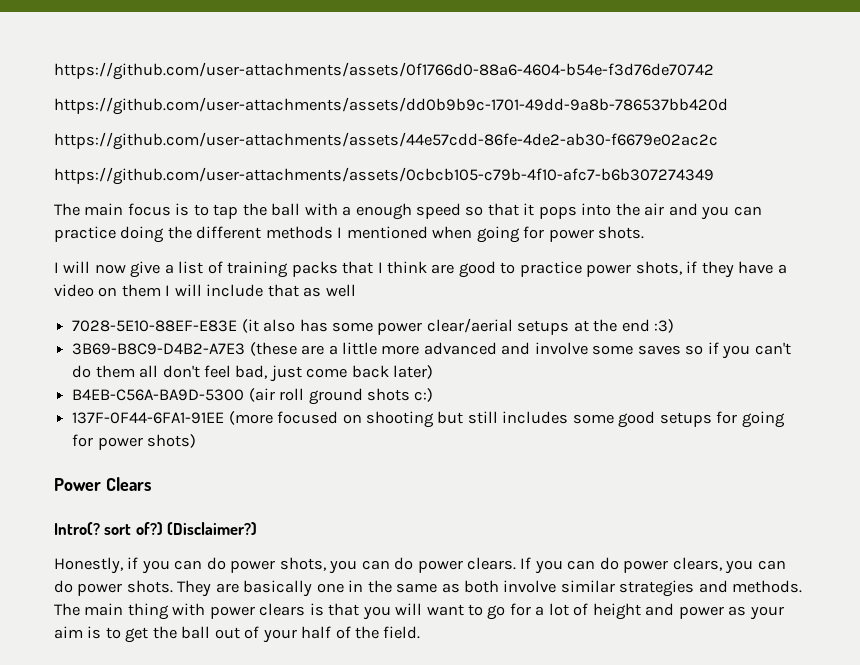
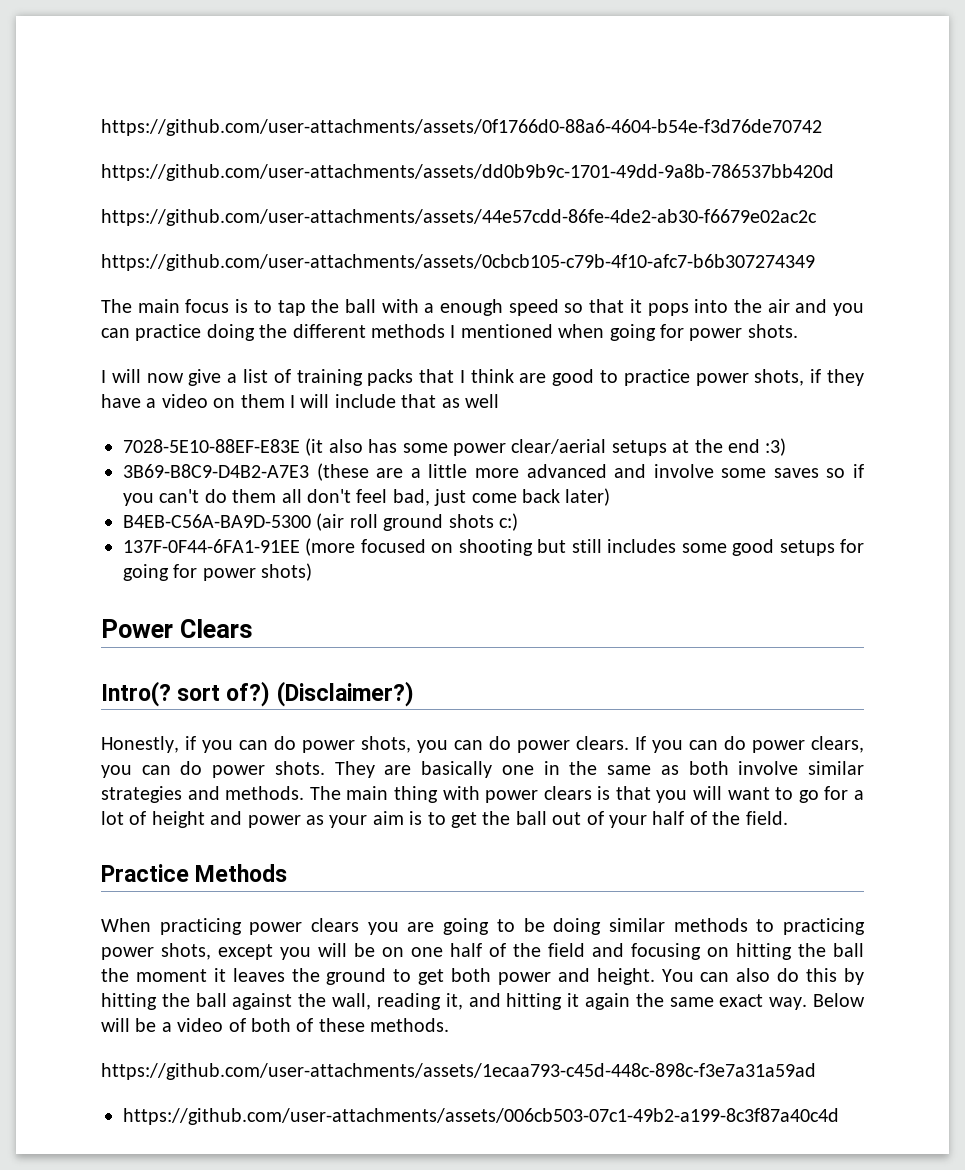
(421, 632) none -> [101,864,288,882] [101,918,865,935] [101,943,864,960] [101,968,864,985] [101,993,865,1010] [101,1018,450,1032] [101,1063,816,1080] [123,1108,839,1125] // Practice Methods // When practicing power clears you are going to be doing similar methods to practicing power shots, except you will be on one half of the field and focusing on hitting the ball the moment it leaves the ground to get both power and height. You can also do this by hitting the ball against the wall, reading it, and hitting it again the same exact way. Below will be a video of both of these methods. // https://github.com/user-attachments/assets/1ecaa793-c45d-448c-898c-f3e7a31a59ad // https://github.com/user-attachments/assets/006cb503-07c1-49b2-a199-8c3f87a40c4d

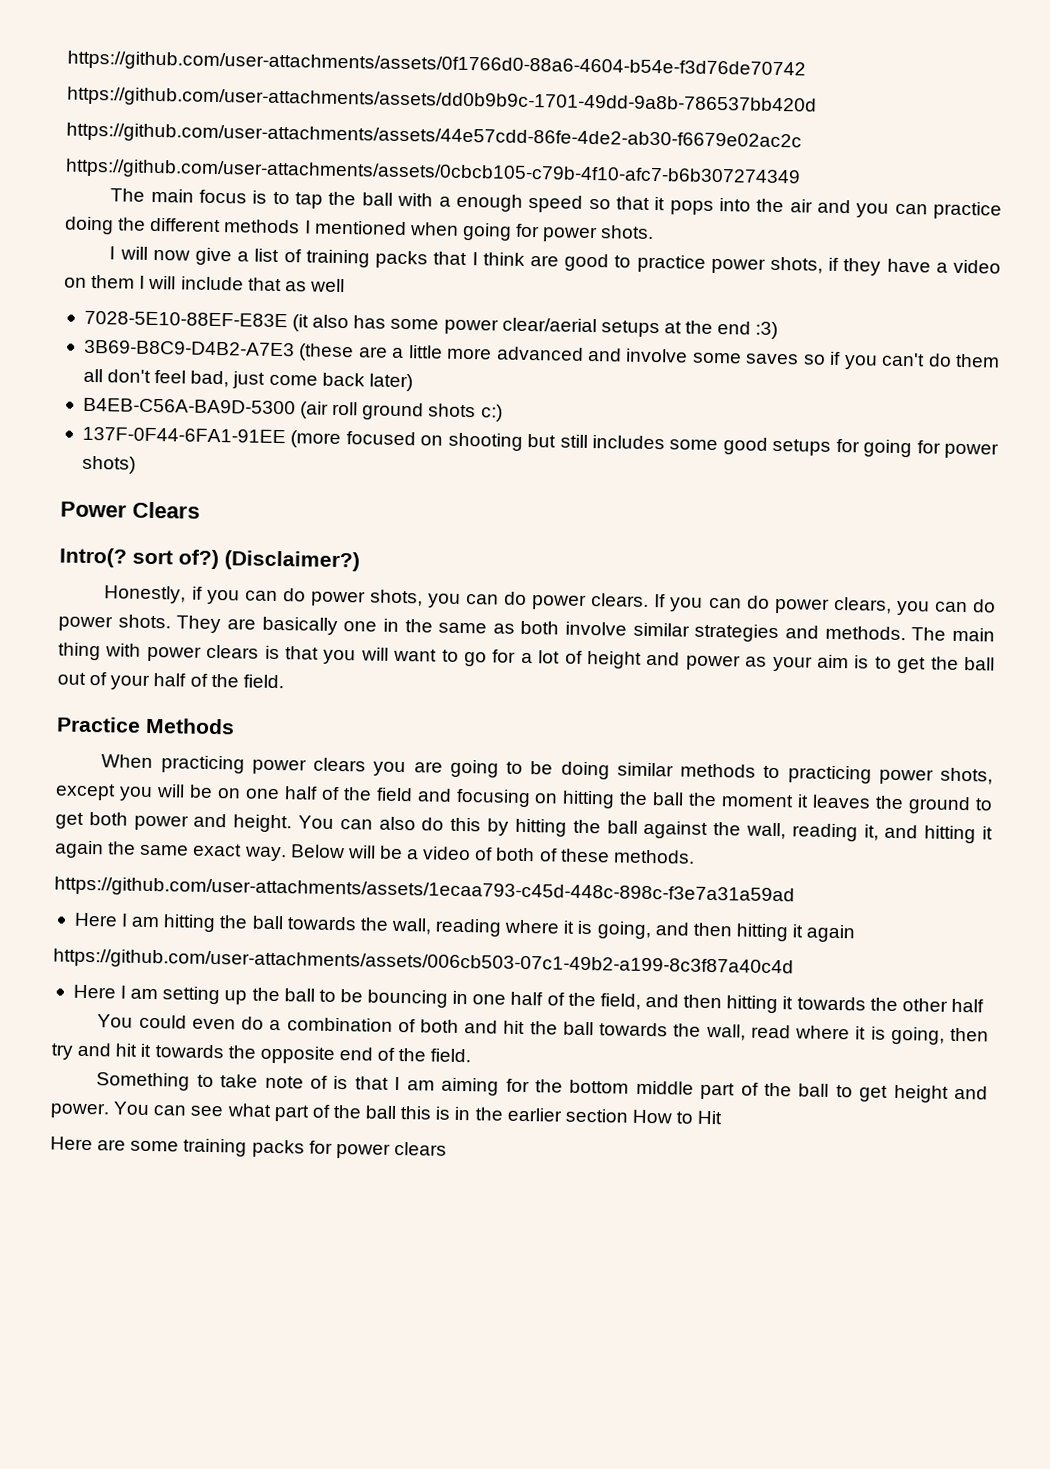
[123,1108,839,1125] https://github.com/user-attachments/assets/006cb503-07c1-49b2-a199-8c3f87a40c4d -> [73,912,856,943] [53,948,794,978] [72,984,984,1014] [97,1014,989,1045] [51,1042,472,1064] [96,1072,988,1103] [50,1101,723,1125] [50,1136,447,1159] Here I am hitting the ball towards the wall, reading where it is going, and then hitting it again // https://github.com/user-attachments/assets/006cb503-07c1-49b2-a199-8c3f87a40c4d // Here I am setting up the ball to be bouncing in one half of the field, and then hitting it towards the other half // You could even do a combination of both and hit the ball towards the wall, read where it is going, then try and hit it towards the opposite end of the field. // Something to take note of is that I am aiming for the bottom middle part of the ball to get height and power. You can see what part of the ball this is in the earlier section How to Hit // Here are some training packs for power clears

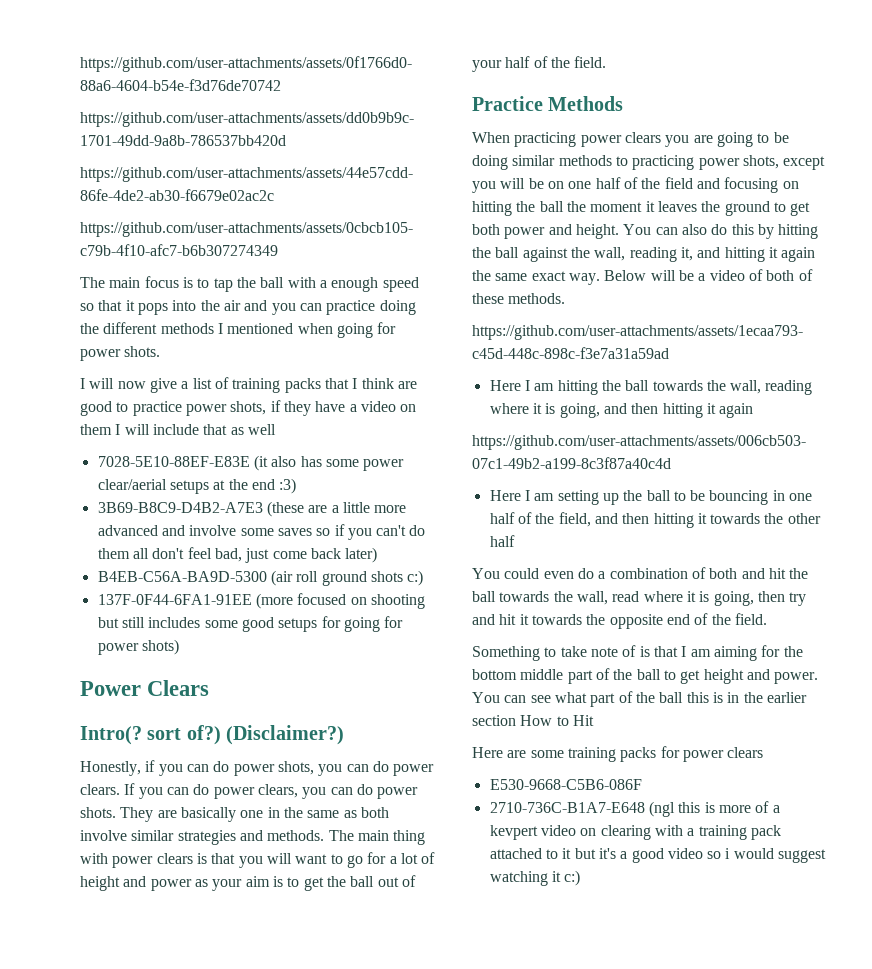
(447, 1148) none -> [489,779,642,790] [489,801,780,817] [489,825,781,840] [489,848,827,863] [489,870,581,886] // E530-9668-C5B6-086F // 2710-736C-B1A7-E648 (ngl this is more of a kevpert video on clearing with a training pack attached to it but it's a good video so i would suggest watching it c:)

